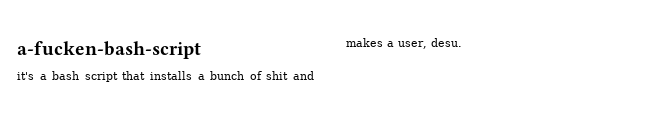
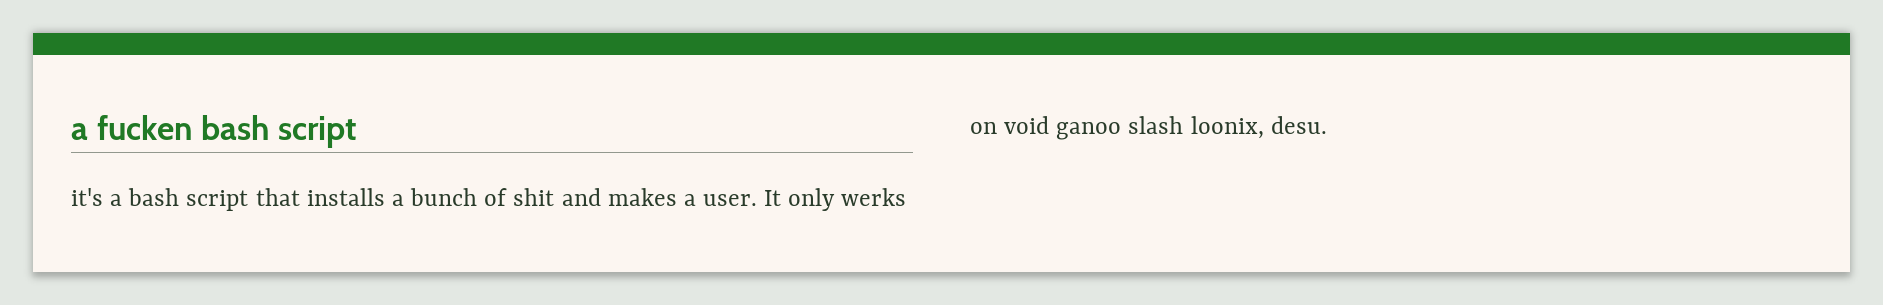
[17,41,201,59] a-fucken-bash-script -> [71,115,358,148] a fucken bash script
[398,41,427,49] user, -> [703,188,907,211] [970,116,1264,140] user. It only werks on void ganoo slash loonix,

